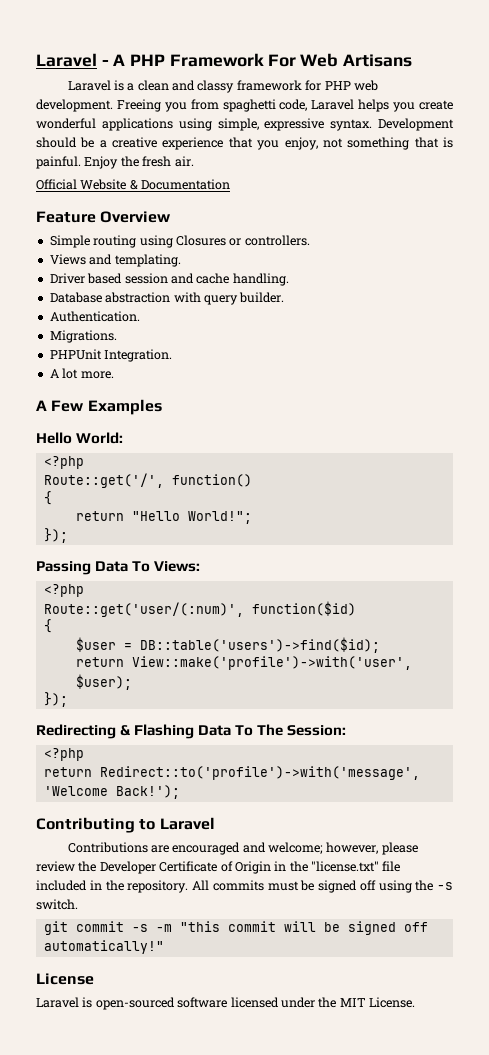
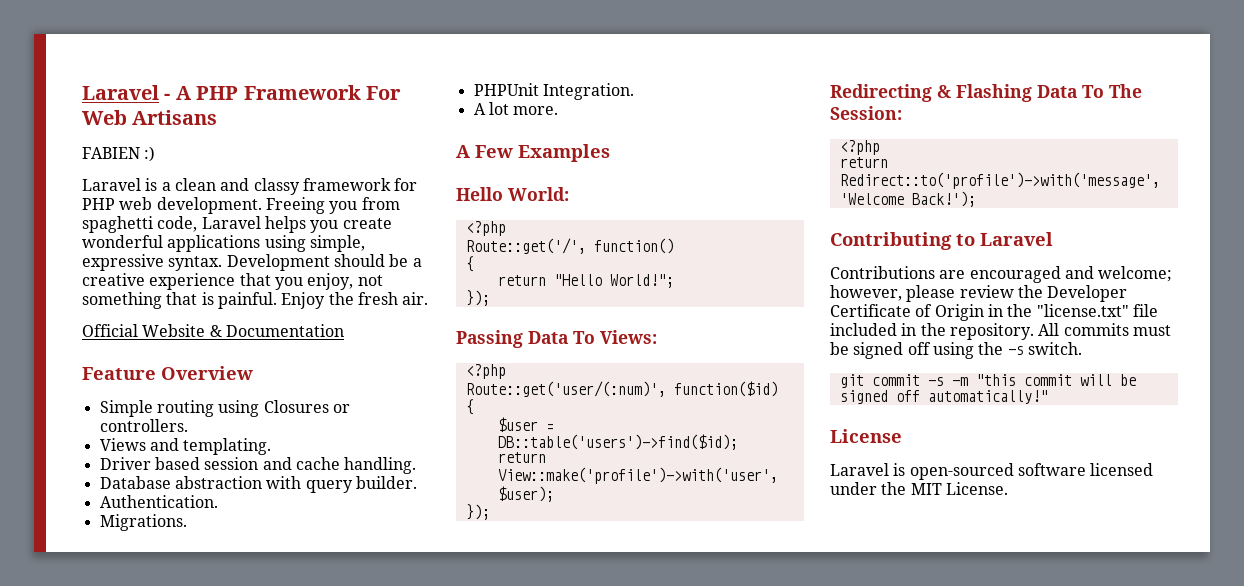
(413, 60) none -> [82,146,156,162] // FABIEN :)

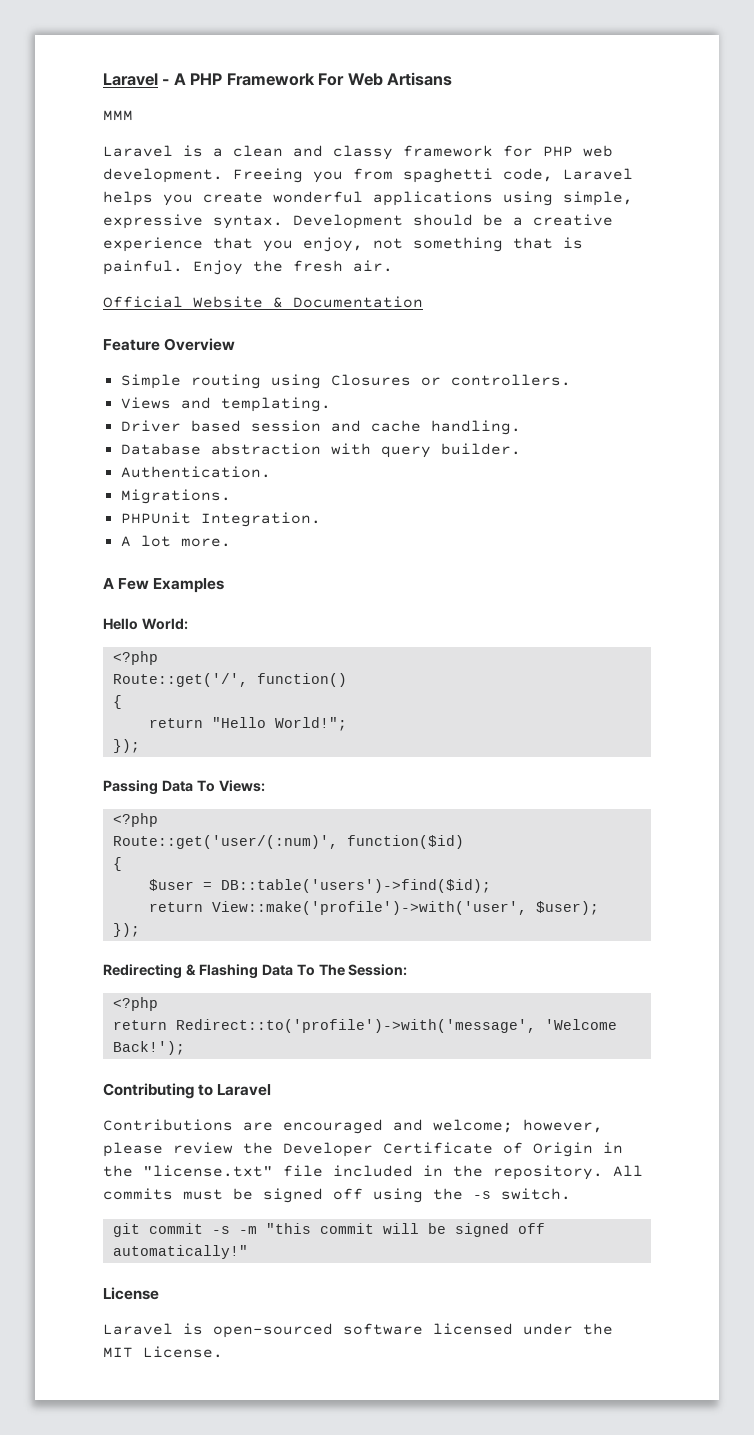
[82,146,156,162] FABIEN :) -> [103,110,133,121] MMM

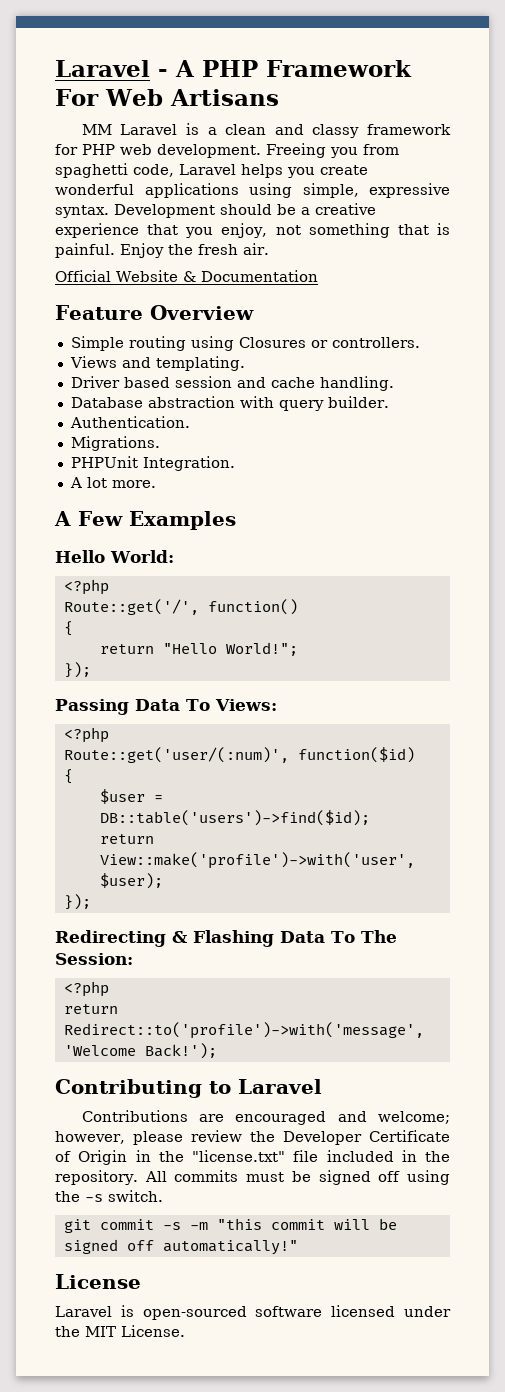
[103,110,133,121] MMM // -> [81,124,112,135] MM

